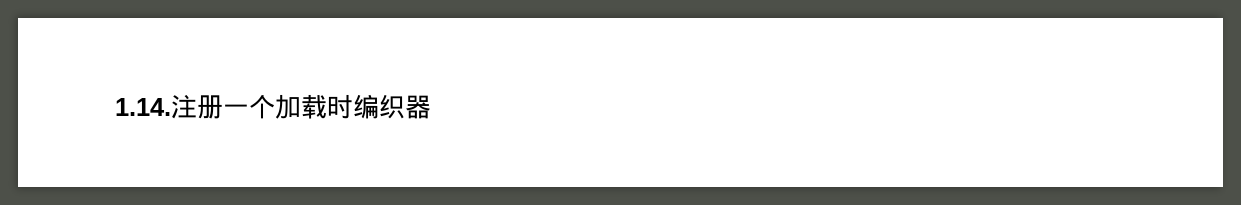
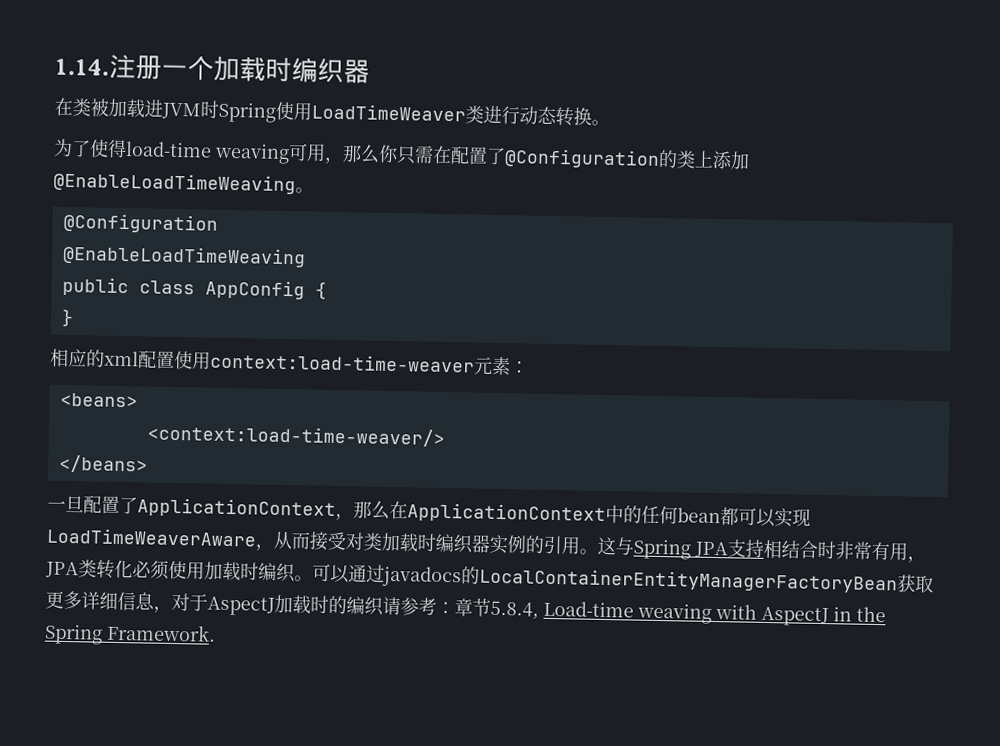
(431, 107) none -> [54,97,610,127] [53,138,750,170] [53,171,314,195] [62,212,218,234] [61,244,306,268] [61,276,327,300] [60,308,74,328] [50,348,529,376] [59,392,138,408] [146,424,445,447] [58,454,148,474] [47,495,811,528] [46,527,926,563] [45,559,934,594] [45,590,886,627] [44,623,216,645] // 在类被加载进JVM时Spring使用LoadTimeWeaver类进行动态转换。 // 为了使得load-time weaving可用，那么你只需在配置了@Configuration的类上添加@EnableLoadTimeWeaving。 // @Configuration // @EnableLoadTimeWeaving // public class AppConfig { // } // 相应的xml配置使用context:load-time-weaver元素： // <beans> // <context:load-time-weaver/> // </beans> // 一旦配置了ApplicationContext，那么在ApplicationContext中的任何bean都可以实现LoadTimeWeaverAware，从而接受对类加载时编织器实例的引用。这与Spring JPA支持相结合时非常有用，JPA类转化必须使用加载时编织。可以通过javadocs的LocalContainerEntityManagerFactoryBean获取更多详细信息，对于AspectJ加载时的编织请参考：章节5.8.4, Load-time weaving with AspectJ in the Spring Framework.

